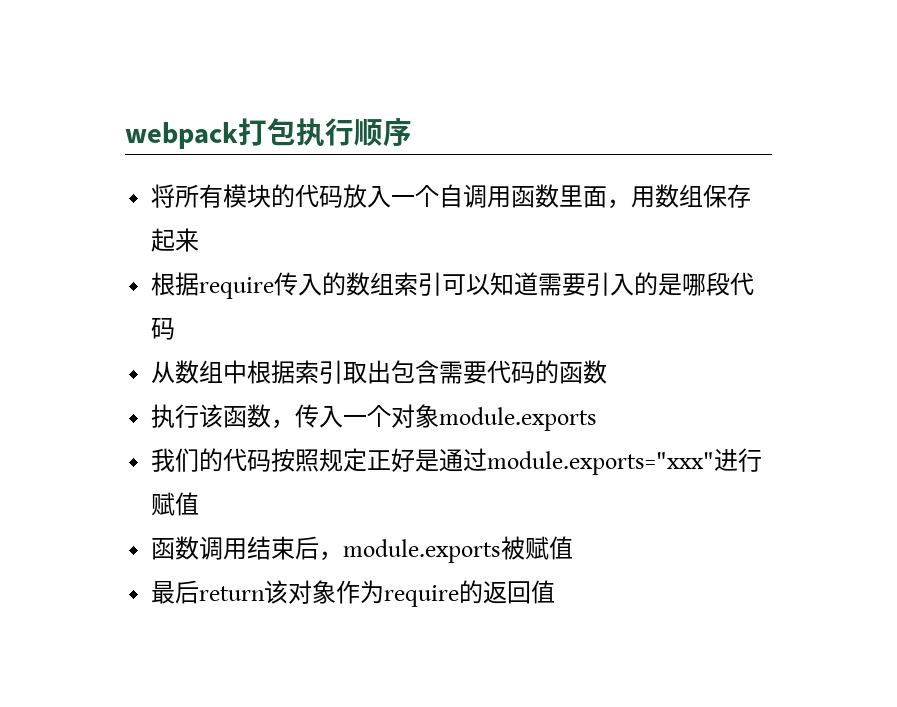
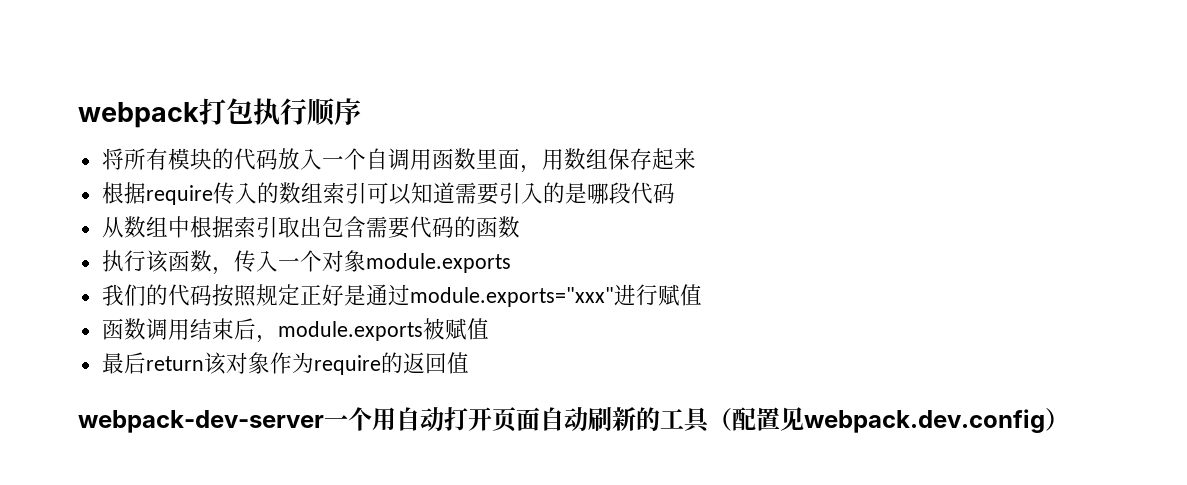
(556, 592) none -> [78,407,1069,433] // webpack-dev-server一个用自动打开页面自动刷新的工具（配置见webpack.dev.config）

